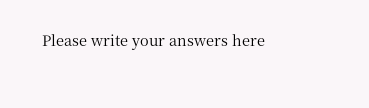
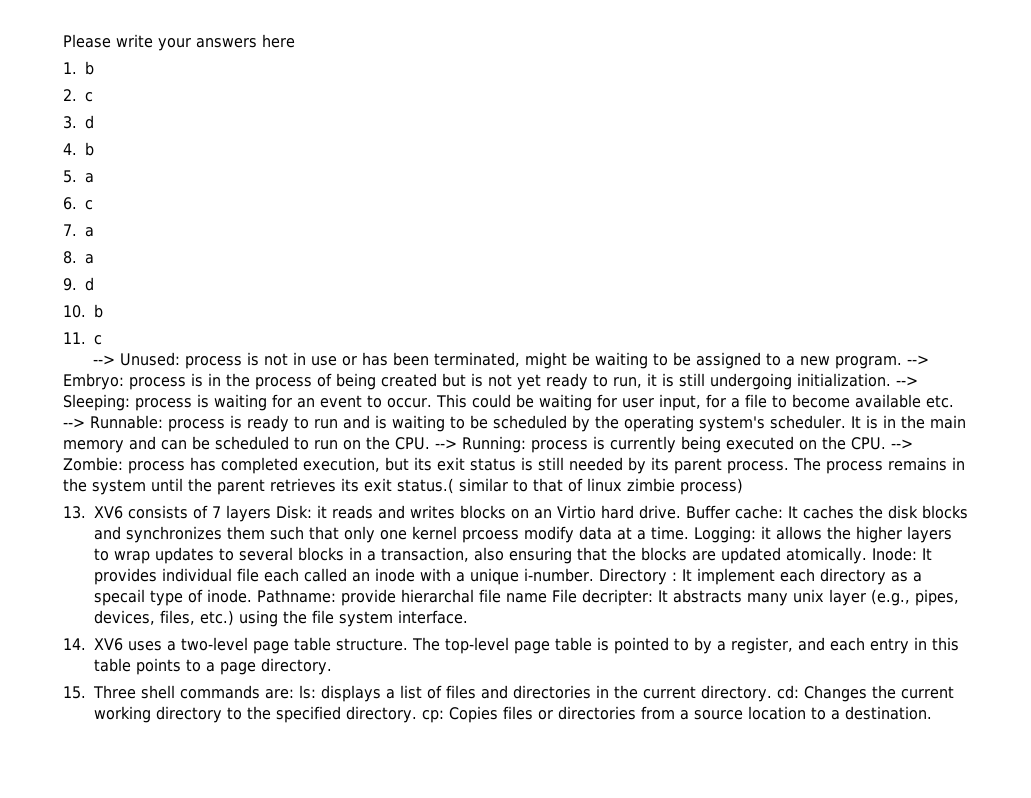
(265, 40) none -> [63,61,94,75] [63,89,93,102] [63,115,94,129] [63,142,94,156] [63,170,94,183] [63,197,93,210] [63,224,94,237] [63,251,94,264] [63,277,94,291] [63,304,103,318] [63,332,102,345] [93,352,930,369] [63,373,918,390] [63,394,954,411] [63,415,966,432] [63,436,913,453] [63,457,965,474] [63,478,743,495] [63,505,968,522] [94,526,952,543] [94,547,932,564] [94,568,922,585] [94,589,959,606] [94,610,468,627] [63,637,959,654] [94,658,332,675] [63,685,954,702] [94,706,932,723] // 1. b // 2. c // 3. d // 4. b // 5. a // 6. c // 7. a // 8. a // 9. d // 10. b // 11. c // --> Unused: process is not in use or has been terminated, might be waiting to be assigned to a new program. --> Embryo: process is in the process of being created but is not yet ready to run, it is still undergoing initialization. --> Sleeping: process is waiting for an event to occur. This could be waiting for user input, for a file to become available etc. --> Runnable: process is ready to run and is waiting to be scheduled by the operating system's scheduler. It is in the main memory and can be scheduled to run on the CPU. --> Running: process is currently being executed on the CPU. --> Zombie: process has completed execution, but its exit status is still needed by its parent process. The process remains in the system until the parent retrieves its exit status.( similar to that of linux zimbie process) // 13. XV6 consists of 7 layers Disk: it reads and writes blocks on an Virtio hard drive. Buffer cache: It caches the disk blocks and synchronizes them such that only one kernel prcoess modify data at a time. Logging: it allows the higher layers to wrap updates to several blocks in a transaction, also ensuring that the blocks are updated atomically. Inode: It provides individual file each called an inode with a unique i-number. Directory : It implement each directory as a specail type of inode. Pathname: provide hierarchal file name File decripter: It abstracts many unix layer (e.g., pipes, devices, files, etc.) using the file system interface. // 14. XV6 uses a two-level page table structure. The top-level page table is pointed to by a register, and each entry in this table points to a page directory. // 15. Three shell commands are: ls: displays a list of files and directories in the current directory. cd: Changes the current working directory to the specified directory. cp: Copies files or directories from a source location to a destination.

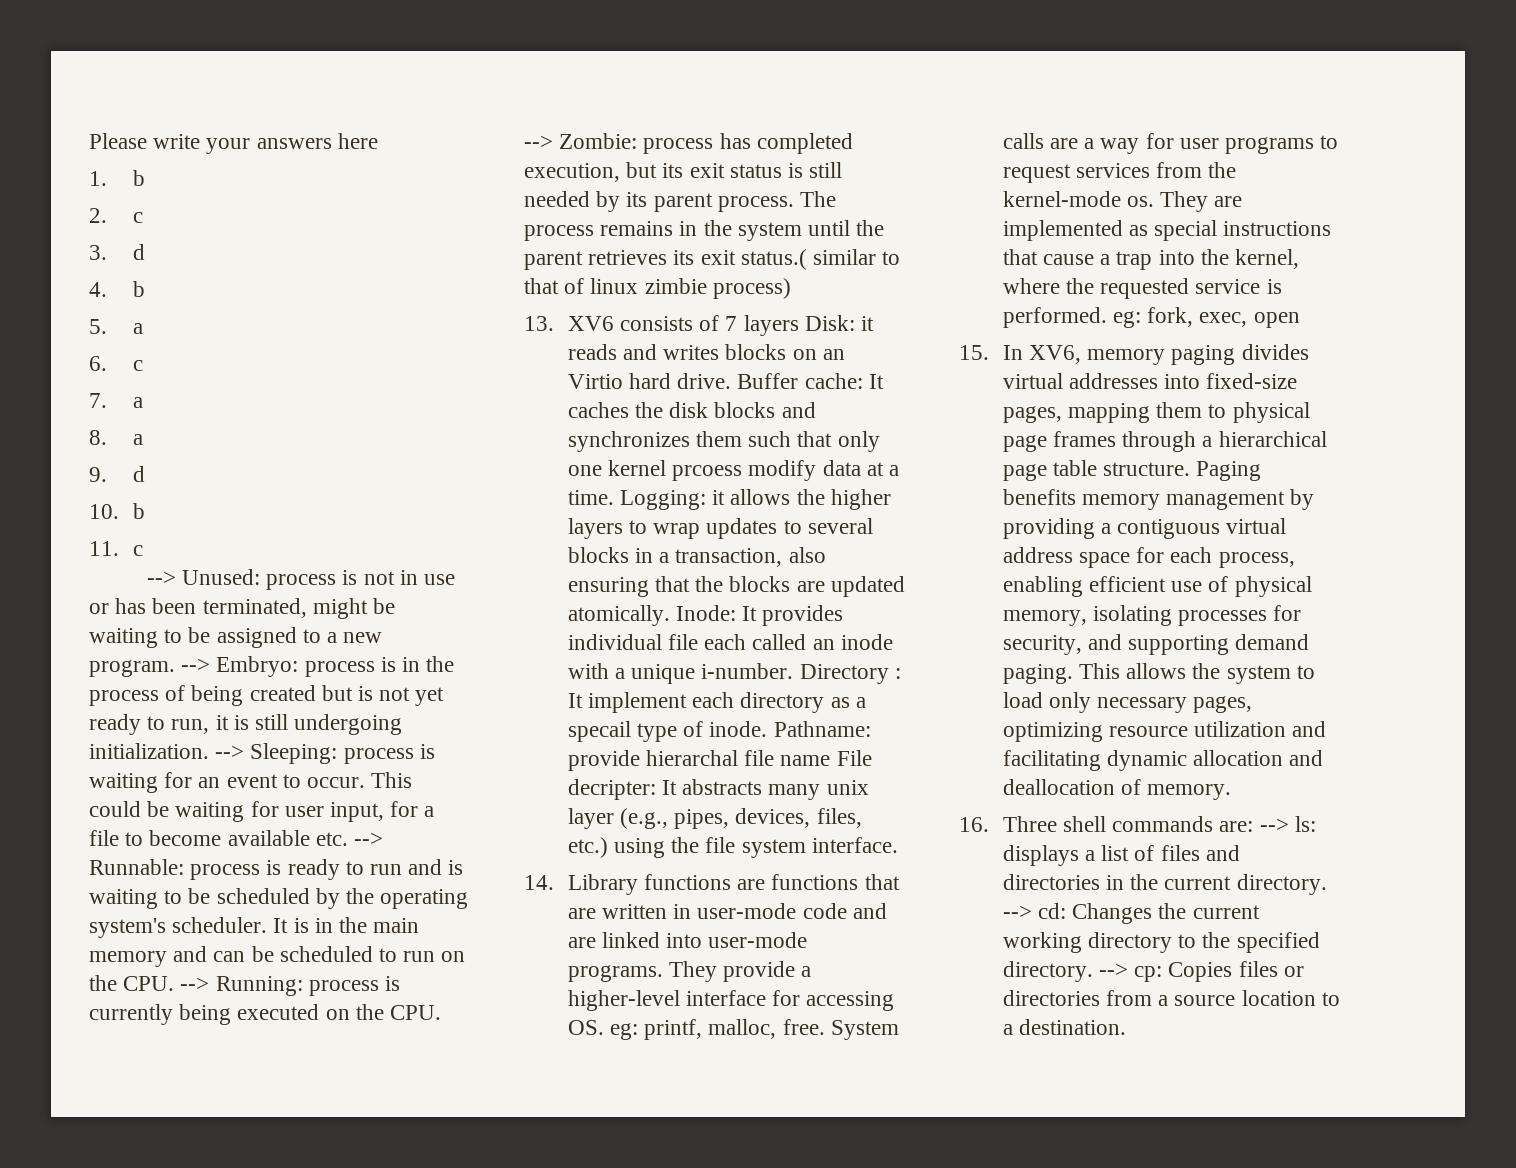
[94,637,959,654] [94,658,332,675] [63,686,86,699] XV6 uses a two-level page table structure. The top-level page table is pointed to by a register, and each entry in this table points to a page directory. // 15. -> [567,874,900,895] [567,903,887,919] [567,932,808,948] [567,961,812,982] [567,990,895,1011] [567,1019,899,1040] [1002,133,1339,154] [1002,162,1237,183] [1002,191,1243,212] [1002,220,1332,241] [1002,249,1300,270] [1002,278,1282,299] [1002,307,1300,328] [959,344,1309,365] [1002,373,1298,389] [1002,402,1310,423] [1002,431,1327,452] [1002,460,1262,481] [1002,489,1315,510] [1002,518,1287,539] [1002,547,1295,568] [1002,576,1312,597] [1002,605,1302,626] [1002,634,1310,655] [1002,663,1315,684] [1002,692,1253,713] [1002,721,1327,742] [1002,750,1324,771] [1002,779,1232,800] [959,817,989,832] Library functions are functions that are written in user-mode code and are linked into user-mode programs. They provide a higher-level interface for accessing OS. eg: printf, malloc, free. System calls are a way for user programs to request services from the kernel-mode os. They are implemented as special instructions that cause a trap into the kernel, where the requested service is performed. eg: fork, exec, open // 15. In XV6, memory paging divides virtual addresses into fixed-size pages, mapping them to physical page frames through a hierarchical page table structure. Paging benefits memory management by providing a contiguous virtual address space for each process, enabling efficient use of physical memory, isolating processes for security, and supporting demand paging. This allows the system to load only necessary pages, optimizing resource utilization and facilitating dynamic allocation and deallocation of memory. // 16.
(294, 694) none -> [1259,818,1289,832] -->
(772, 693) none -> [1002,905,1032,919] -->
(417, 714) none -> [1099,963,1129,977] -->

